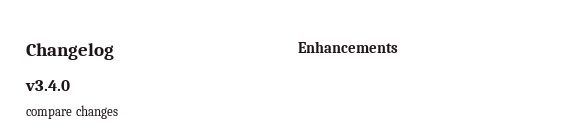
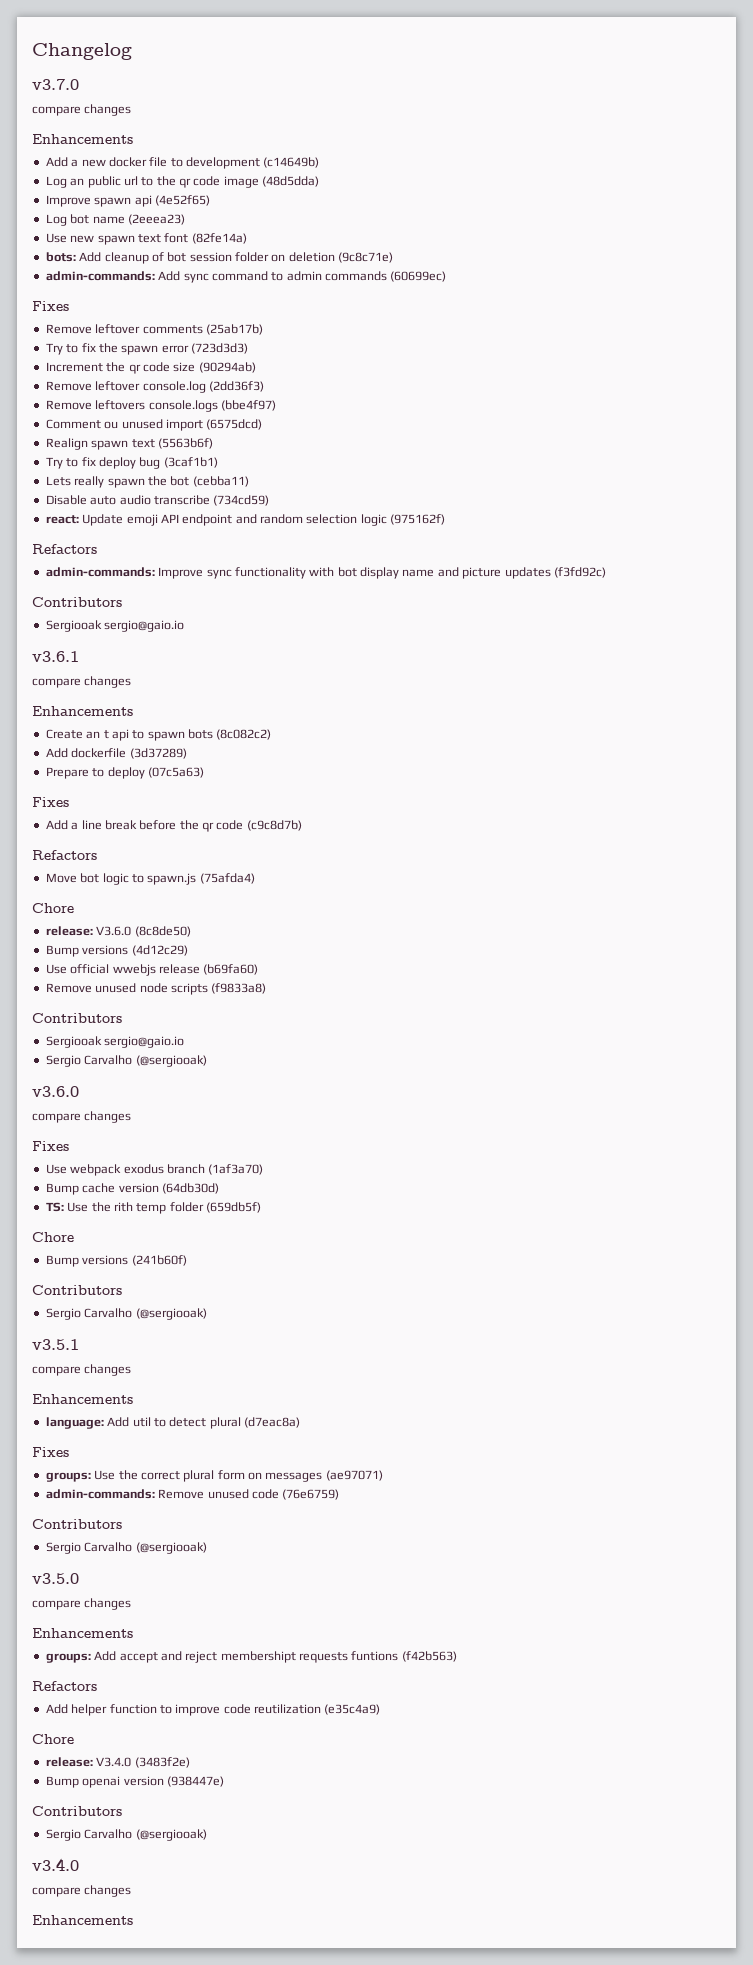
(114, 51) none -> [32,79,79,90] [32,104,132,116] [32,134,133,144] [45,157,320,169] [45,176,320,188] [45,195,210,207] [45,214,185,226] [45,233,247,245] [45,252,394,264] [45,271,447,283] [32,301,69,311] [45,324,263,335] [45,343,248,355] [45,362,256,374] [45,381,264,393] [45,400,276,412] [45,419,263,431] [45,438,213,450] [45,457,218,469] [45,476,249,488] [45,495,270,506] [45,514,446,526] [32,544,97,554] [45,567,606,579] [32,597,122,607] [45,620,185,632] [32,651,79,662] [32,676,132,688] [32,706,133,716] [45,729,272,741] [45,748,187,759] [45,767,204,779] [32,797,69,807] [45,820,302,832] [32,850,97,860] [45,873,255,885] [32,903,74,913] [45,926,191,937] [45,945,188,957] [45,964,259,976] [45,983,267,995] [32,1013,122,1023] [45,1036,185,1048] [45,1055,207,1067] [32,1086,79,1097] [32,1111,132,1123] [32,1141,69,1151] [45,1164,264,1176] [45,1183,219,1195] [45,1202,261,1214] [32,1232,74,1242] [45,1255,187,1267] [32,1285,122,1295] [45,1308,207,1320] [32,1339,79,1350] [32,1364,132,1376] [32,1394,133,1404] [45,1417,300,1429] [32,1447,69,1457] [45,1470,383,1482] [45,1489,340,1500] [32,1519,122,1529] [45,1542,207,1554] [32,1573,79,1584] [32,1598,132,1610] [32,1628,133,1638] [45,1651,457,1663] [32,1681,97,1691] [45,1704,381,1716] [32,1734,74,1744] [45,1757,190,1768] [45,1776,224,1788] [32,1806,122,1816] [45,1829,207,1841] // v3.7.0 // compare changes // Enhancements // Add a new docker file to development (c14649b) // Log an public url to the qr code image (48d5dda) // Improve spawn api (4e52f65) // Log bot name (2eeea23) // Use new spawn text font (82fe14a) // bots: Add cleanup of bot session folder on deletion (9c8c71e) // admin-commands: Add sync command to admin commands (60699ec) // Fixes // Remove leftover comments (25ab17b) // Try to fix the spawn error (723d3d3) // Increment the qr code size (90294ab) // Remove leftover console.log (2dd36f3) // Remove leftovers console.logs (bbe4f97) // Comment ou unused import (6575dcd) // Realign spawn text (5563b6f) // Try to fix deploy bug (3caf1b1) // Lets really spawn the bot (cebba11) // Disable auto audio transcribe (734cd59) // react: Update emoji API endpoint and random selection logic (975162f) // Refactors // admin-commands: Improve sync functionality with bot display name and picture updates (f3fd92c) // Contributors // Sergiooak sergio@gaio.io // v3.6.1 // compare changes // Enhancements // Create an t api to spawn bots (8c082c2) // Add dockerfile (3d37289) // Prepare to deploy (07c5a63) // Fixes // Add a line break before the qr code (c9c8d7b) // Refactors // Move bot logic to spawn.js (75afda4) // Chore // release: V3.6.0 (8c8de50) // Bump versions (4d12c29) // Use official wwebjs release (b69fa60) // Remove unused node scripts (f9833a8) // Contributors // Sergiooak sergio@gaio.io // Sergio Carvalho (@sergiooak) // v3.6.0 // compare changes // Fixes // Use webpack exodus branch (1af3a70) // Bump cache version (64db30d) // TS: Use the rith temp folder (659db5f) // Chore // Bump versions (241b60f) // Contributors // Sergio Carvalho (@sergiooak) // v3.5.1 // compare changes // Enhancements // language: Add util to detect plural (d7eac8a) // Fixes // groups: Use the correct plural form on messages (ae97071) // admin-commands: Remove unused code (76e6759) // Contributors // Sergio Carvalho (@sergiooak) // v3.5.0 // compare changes // Enhancements // groups: Add accept and reject membershipt requests funtions (f42b563) // Refactors // Add helper function to improve code reutilization (e35c4a9) // Chore // release: V3.4.0 (3483f2e) // Bump openai version (938447e) // Contributors // Sergio Carvalho (@sergiooak)

